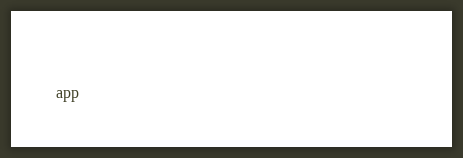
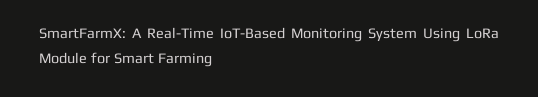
[56,90,79,102] app -> [39,27,499,42] [39,52,212,67] SmartFarmX: A Real-Time IoT-Based Monitoring System Using LoRa Module for Smart Farming

